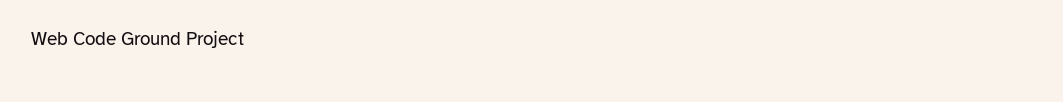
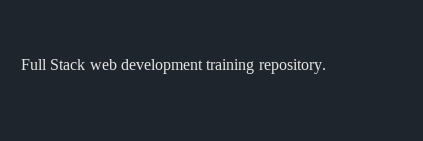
[31,30,245,48] Web Code Ground Project -> [21,59,326,74] Full Stack web development training repository.

